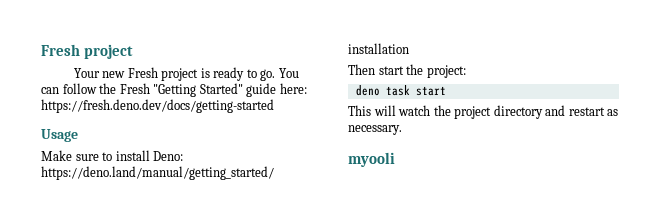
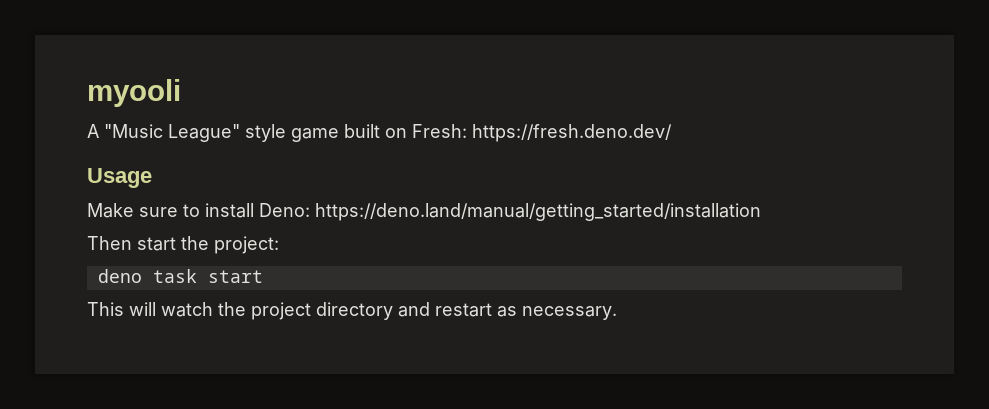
[41,44,134,59] [73,67,299,81] [41,83,307,97] [41,99,274,113] Fresh project // Your new Fresh project is ready to go. You can follow the Fresh "Getting Started" guide here: https://fresh.deno.dev/docs/getting-started -> [87,79,181,107] [87,124,672,142] myooli // A "Music League" style game built on Fresh: https://fresh.deno.dev/
[348,152,395,167] // myooli -> (617, 313) none

